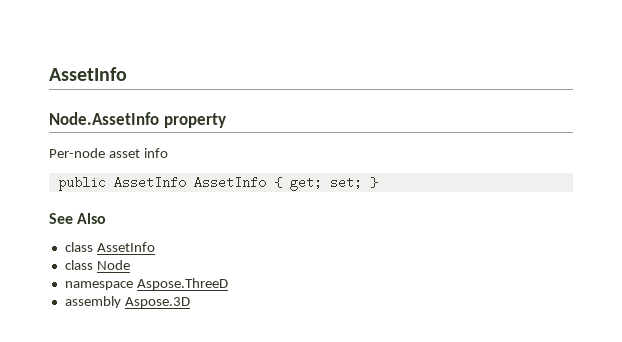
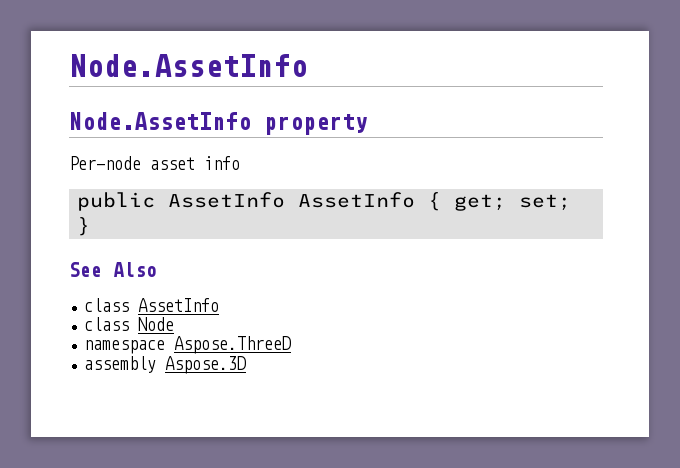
[49,67,127,81] AssetInfo -> [69,54,307,77] Node.AssetInfo

